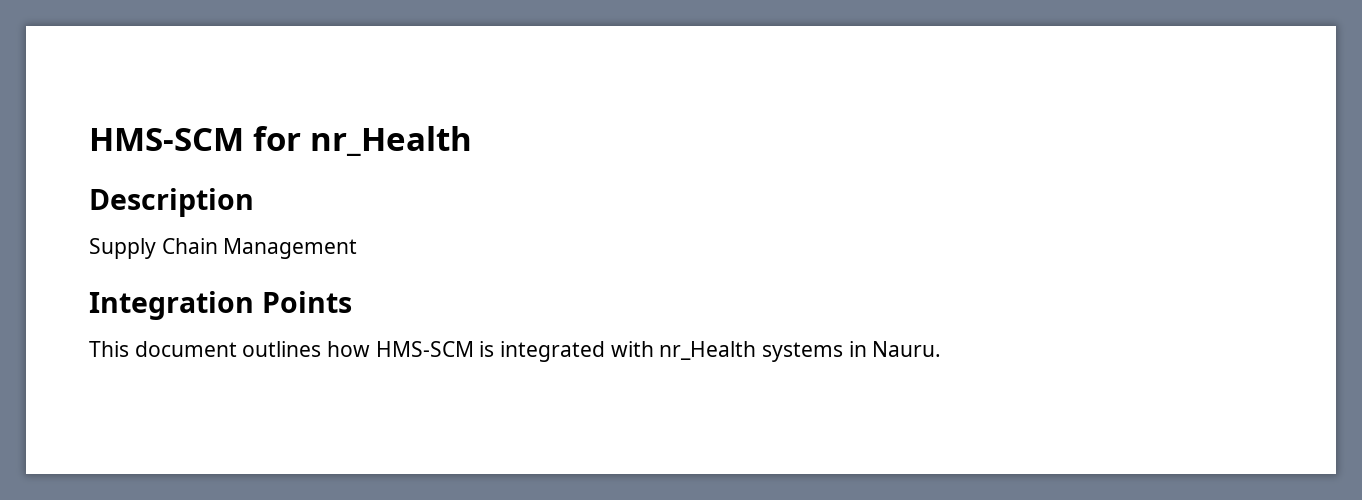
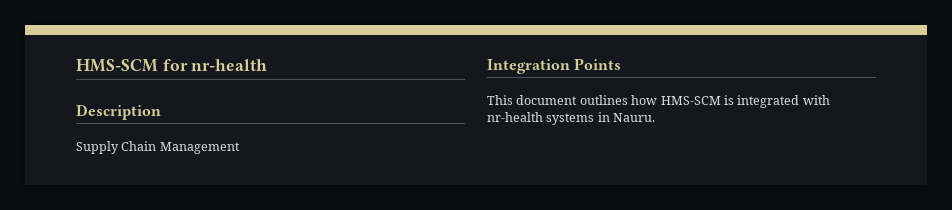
[310,126,472,156] nr_Health -> [191,59,268,71] nr-health
[659,341,757,360] nr_Health -> [487,112,543,122] nr-health

